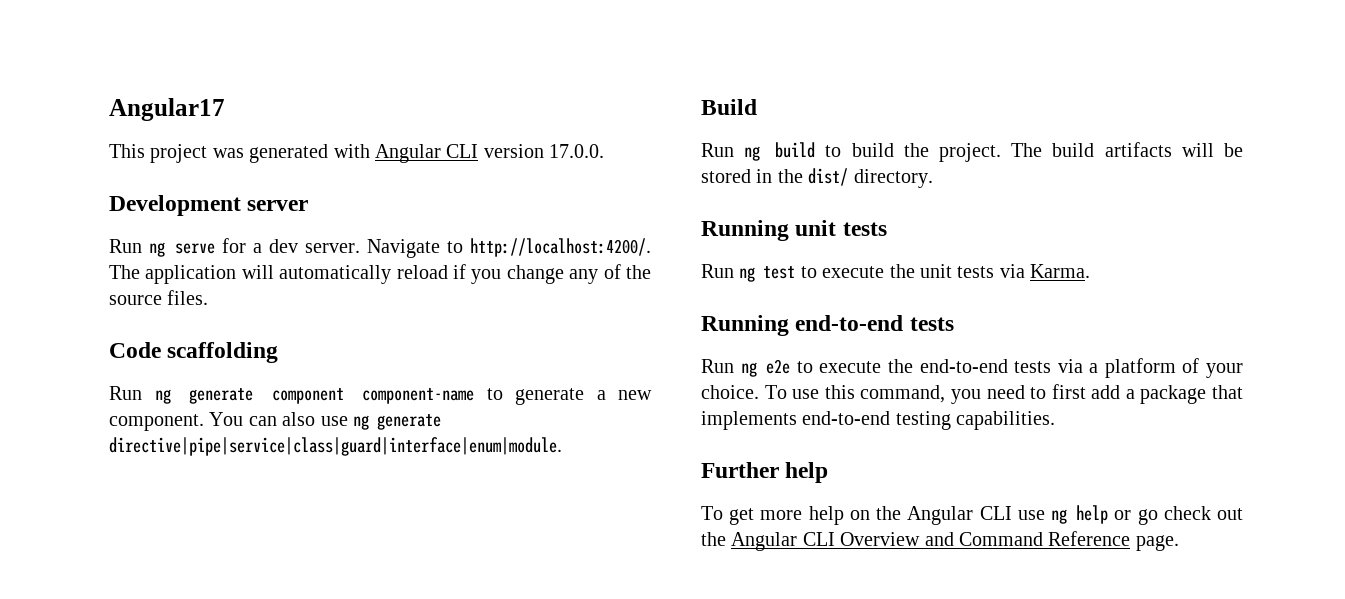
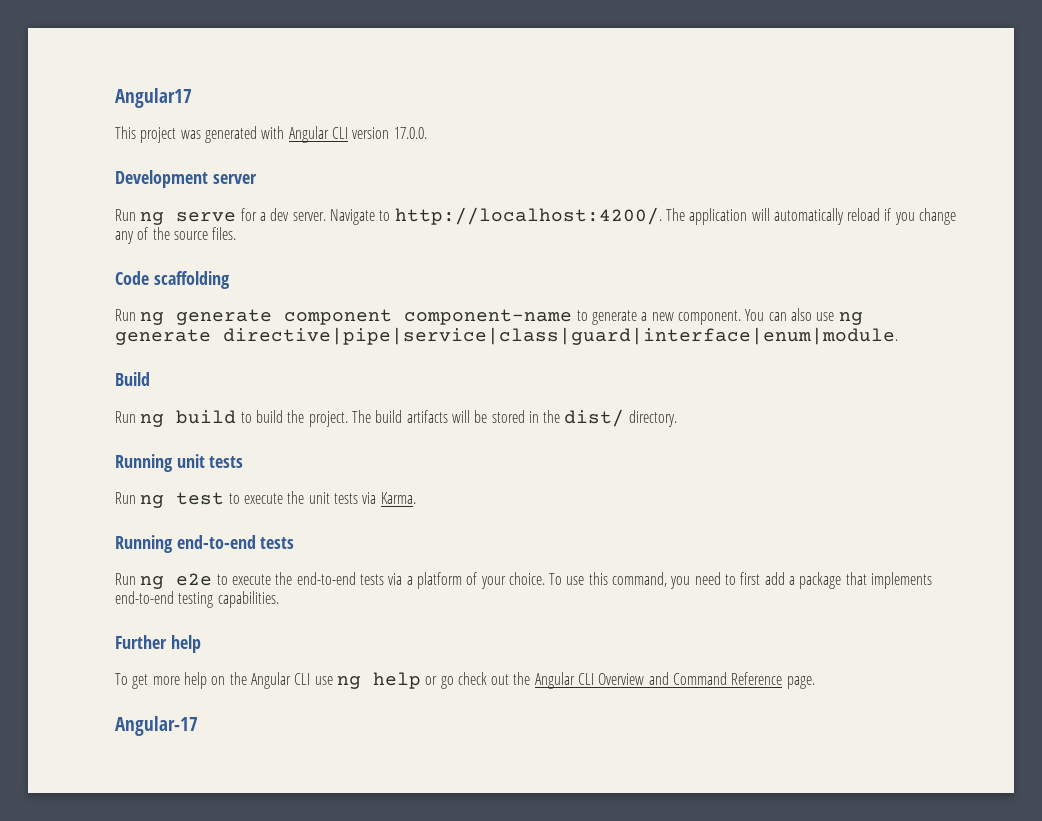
(1179, 543) none -> [115,716,198,736] // Angular-17

